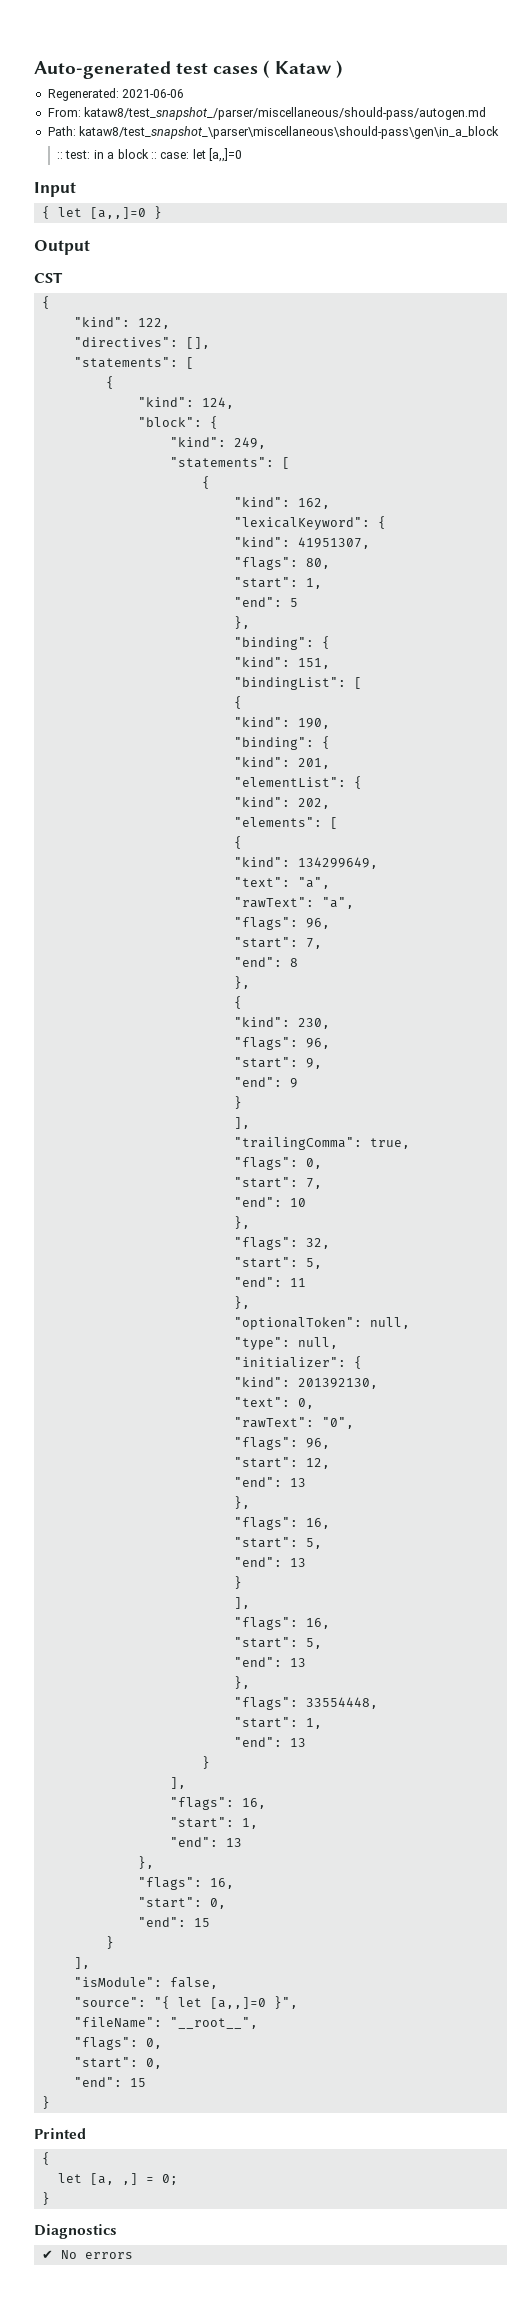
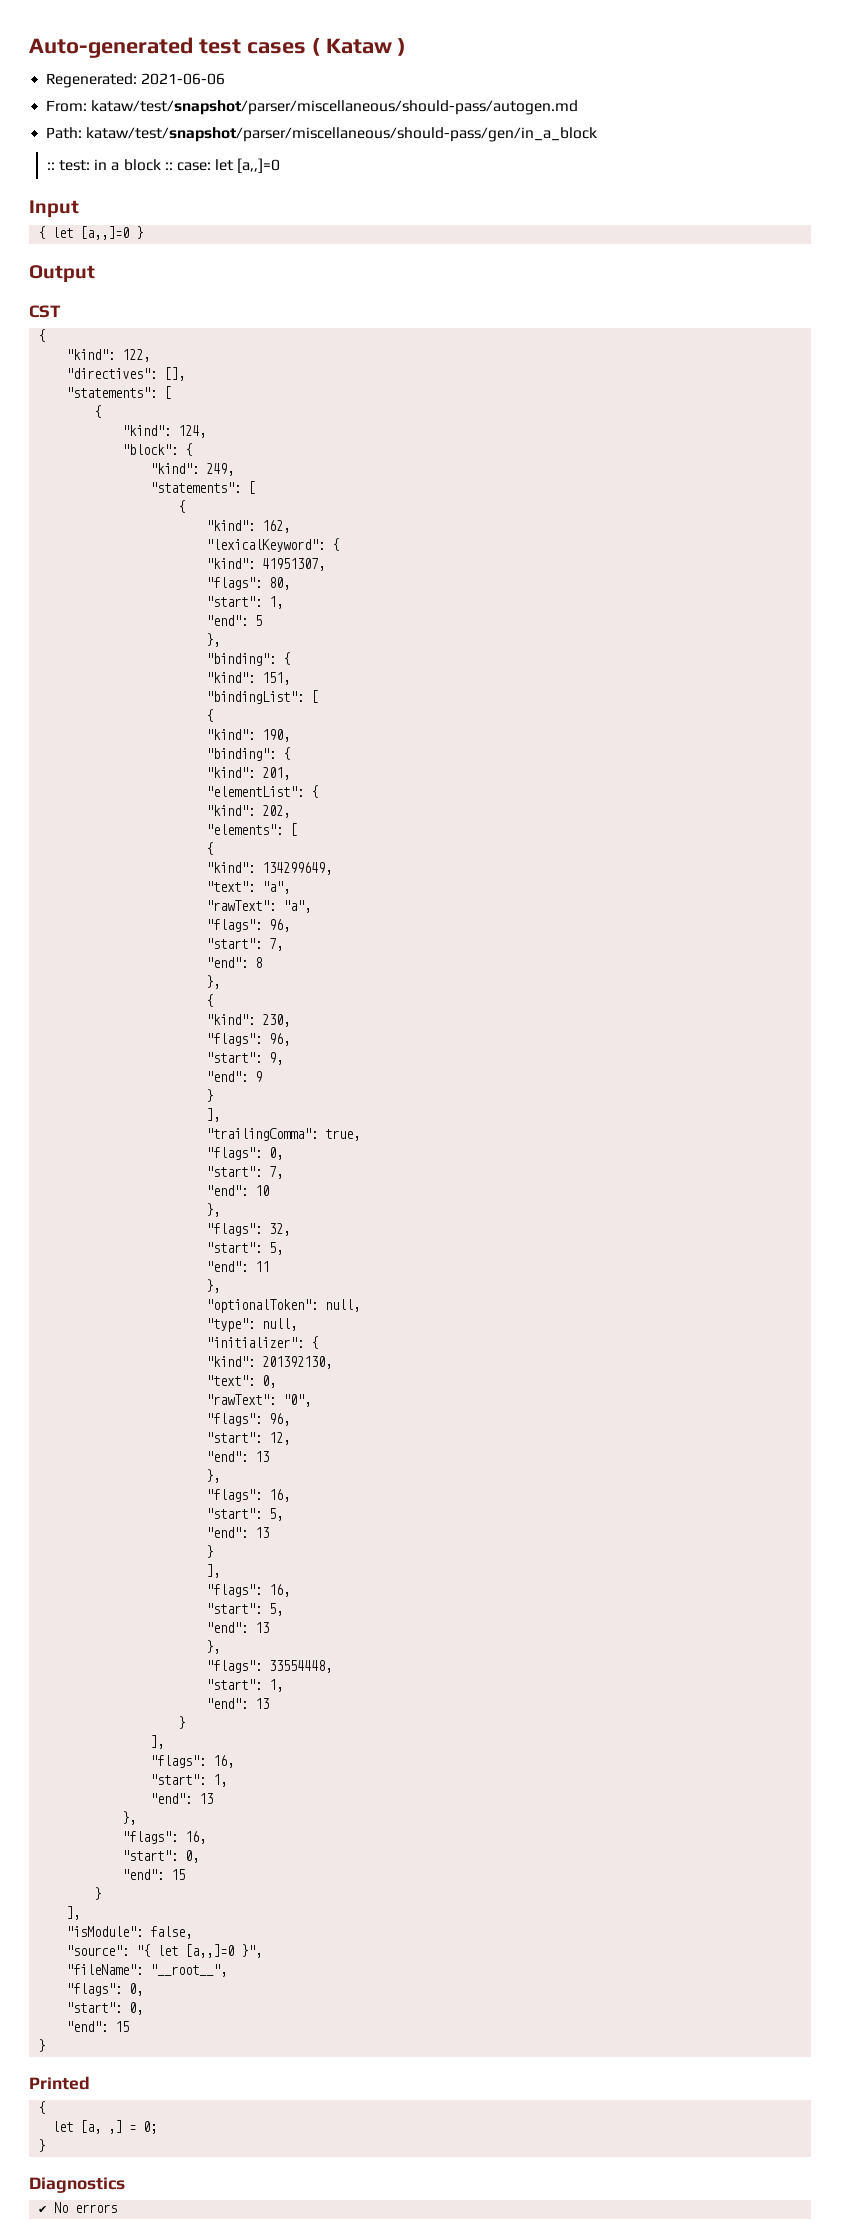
[84,107,487,120] kataw8/test_snapshot_/parser/miscellaneous/should-pass/autogen.md -> [91,100,579,115] kataw/test/snapshot/parser/miscellaneous/should-pass/autogen.md
[79,126,500,139] kataw8/test_snapshot_\parser\miscellaneous\should-pass\gen\in_a_block -> [86,127,598,142] kataw/test/snapshot/parser/miscellaneous/should-pass/gen/in_a_block

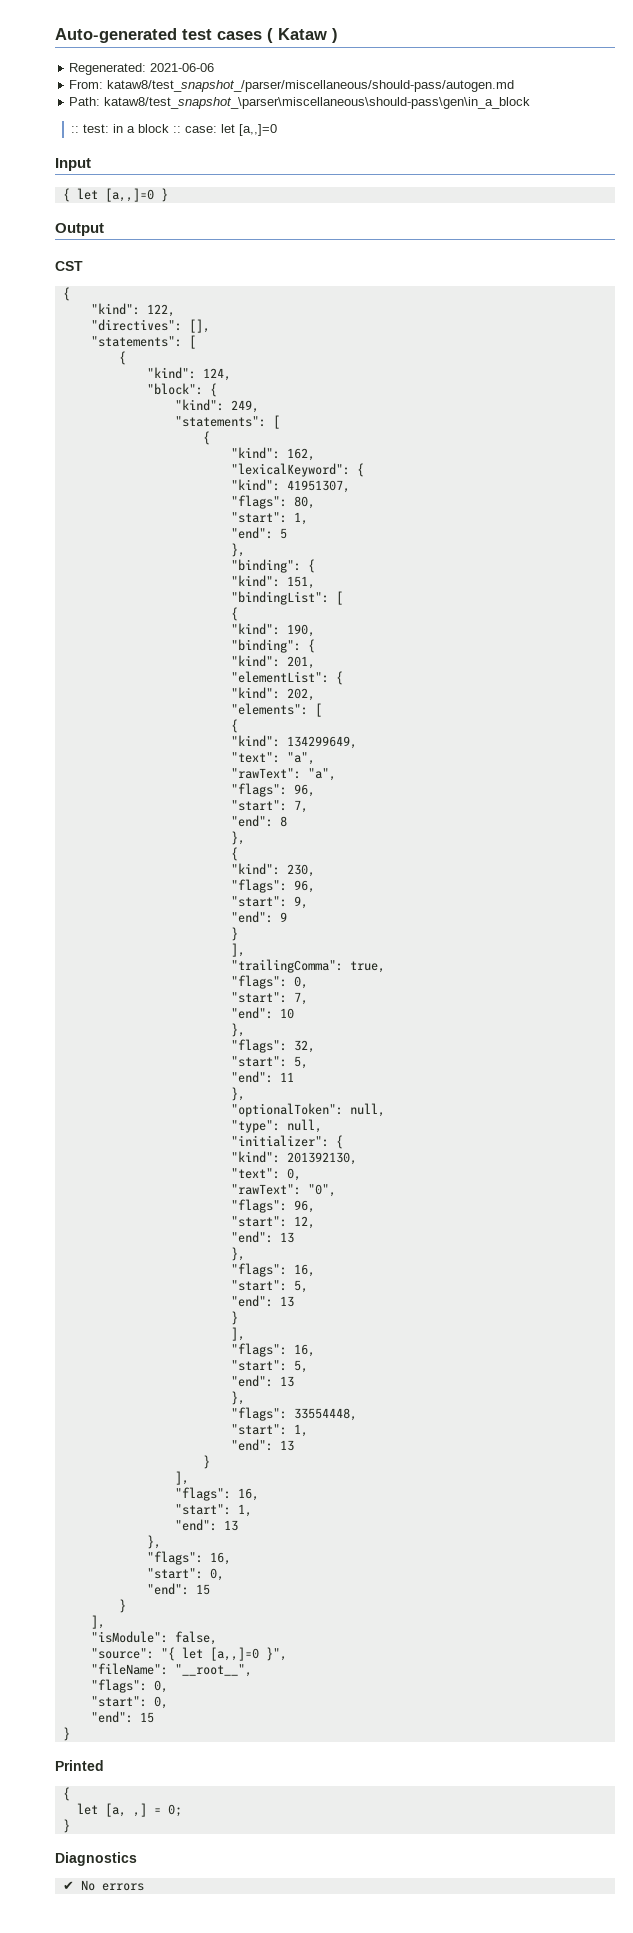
[91,100,579,115] kataw/test/snapshot/parser/miscellaneous/should-pass/autogen.md -> [107,80,515,92] kataw8/test_snapshot_/parser/miscellaneous/should-pass/autogen.md
[86,127,598,142] kataw/test/snapshot/parser/miscellaneous/should-pass/gen/in_a_block -> [104,97,531,109] kataw8/test_snapshot_\parser\miscellaneous\should-pass\gen\in_a_block

